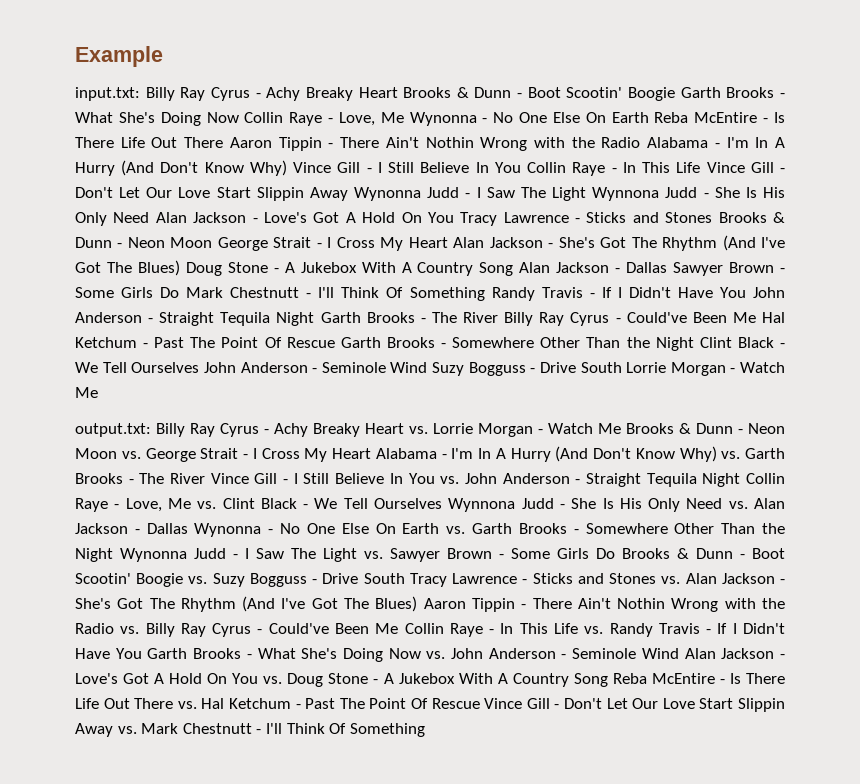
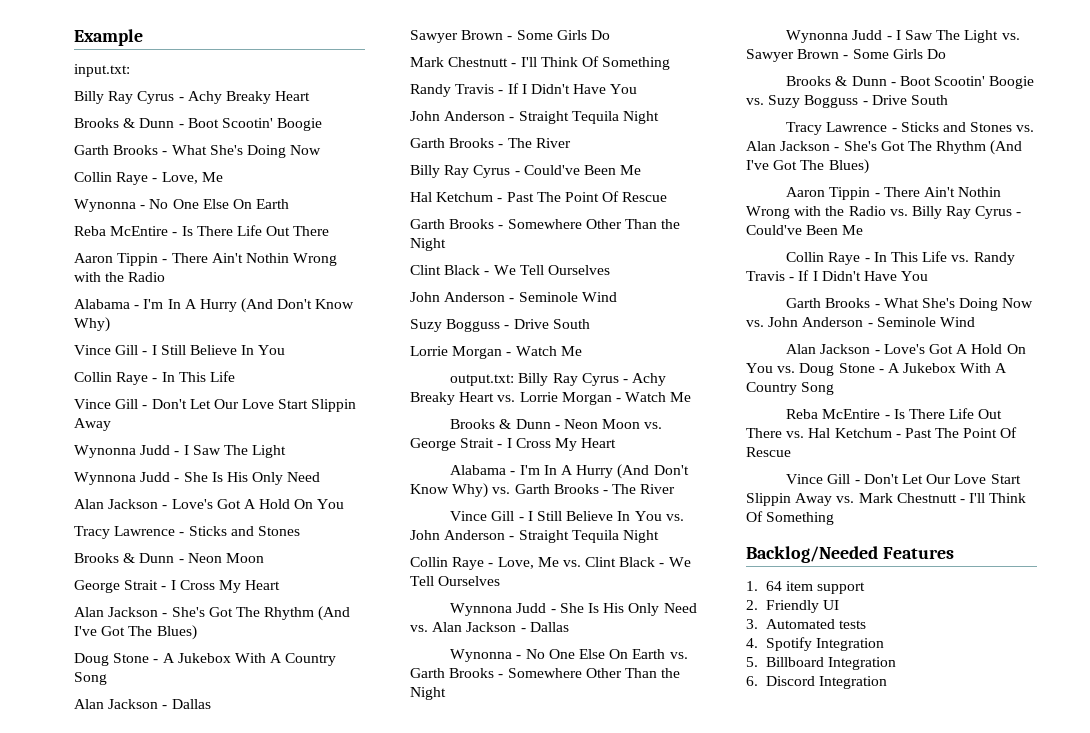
[145,87,785,101] [75,112,786,126] [75,137,224,148] Billy Ray Cyrus - Achy Breaky Heart Brooks & Dunn - Boot Scootin' Boogie Garth Brooks - What She's Doing Now Collin Raye - Love, Me Wynonna - No One Else On Earth Reba McEntire - Is There Life Out There -> [74,91,311,104] [74,118,323,131] [74,145,322,158] [74,172,223,185] [74,199,290,212] [74,225,330,236] // Billy Ray Cyrus - Achy Breaky Heart // Brooks & Dunn - Boot Scootin' Boogie // Garth Brooks - What She's Doing Now // Collin Raye - Love, Me // Wynonna - No One Else On Earth // Reba McEntire - Is There Life Out There //
(641, 142) none -> (166, 277) //
[293,162,701,176] Vince Gill - I Still Believe In You Collin Raye - In This Life -> [74,345,286,355] [74,371,235,385] // Vince Gill - I Still Believe In You // Collin Raye - In This Life //
[354,187,785,201] [75,212,786,226] [75,237,448,251] Wynonna Judd - I Saw The Light Wynnona Judd - She Is His Only Need Alan Jackson - Love's Got A Hold On You Tracy Lawrence - Sticks and Stones Brooks & Dunn - Neon Moon George Strait - I Cross My Heart -> [74,445,287,458] [74,472,321,485] [74,499,345,509] [74,526,300,539] [74,553,264,563] [74,580,281,593] // Wynonna Judd - I Saw The Light // Wynnona Judd - She Is His Only Need // Alan Jackson - Love's Got A Hold On You // Tracy Lawrence - Sticks and Stones // Brooks & Dunn - Neon Moon // George Strait - I Cross My Heart //
[185,262,786,276] [75,287,785,301] [75,312,786,326] [75,337,786,351] [75,362,622,376] Doug Stone - A Jukebox With A Country Song Alan Jackson - Dallas Sawyer Brown - Some Girls Do Mark Chestnutt - I'll Think Of Something Randy Travis - If I Didn't Have You John Anderson - Straight Tequila Night Garth Brooks - The River Billy Ray Cyrus - Could've Been Me Hal Ketchum - Past The Point Of Rescue Garth Brooks - Somewhere Other Than the Night Clint Black - We Tell Ourselves John Anderson - Seminole Wind Suzy Bogguss - Drive South -> [74,653,337,666] [74,672,107,685] [74,699,211,709] [410,30,610,43] [410,56,671,70] [410,83,638,97] [410,111,659,124] [410,138,571,148] [410,165,642,178] [410,191,668,202] [410,219,681,229] [410,238,446,251] [410,265,610,275] [410,292,617,302] [410,319,590,332] // Doug Stone - A Jukebox With A Country Song // Alan Jackson - Dallas // Sawyer Brown - Some Girls Do // Mark Chestnutt - I'll Think Of Something // Randy Travis - If I Didn't Have You // John Anderson - Straight Tequila Night // Garth Brooks - The River // Billy Ray Cyrus - Could've Been Me // Hal Ketchum - Past The Point Of Rescue // Garth Brooks - Somewhere Other Than the Night // Clint Black - We Tell Ourselves // John Anderson - Seminole Wind // Suzy Bogguss - Drive South //
(621, 428) none -> (692, 397) //
(371, 453) none -> (617, 443) //
(206, 478) none -> (676, 489) //
(741, 480) none -> (659, 536) //
(442, 503) none -> (501, 581) //
(188, 528) none -> (569, 627) //
(113, 555) none -> (446, 693) //
(615, 553) none -> (946, 54) //
(405, 578) none -> (948, 100) //
(418, 604) none -> (869, 166) //
(399, 628) none -> (864, 230) //
(142, 653) none -> (929, 276) //
(679, 653) none -> (975, 322) //
(608, 680) none -> (835, 388) //
(480, 703) none -> (791, 452) //
(425, 730) none -> [746,546,954,563] [746,581,866,594] [746,600,839,613] [746,619,866,629] [746,637,884,651] [746,657,896,670] [746,676,887,689] // Backlog/Needed Features // 1. 64 item support // 2. Friendly UI // 3. Automated tests // 4. Spotify Integration // 5. Billboard Integration // 6. Discord Integration

